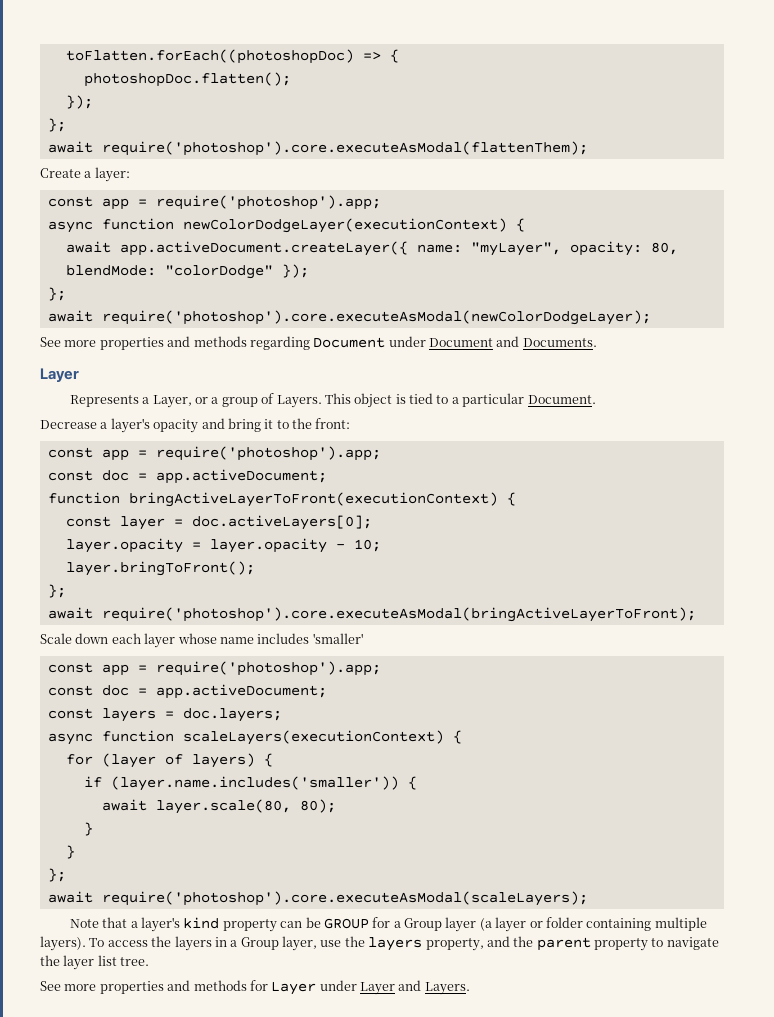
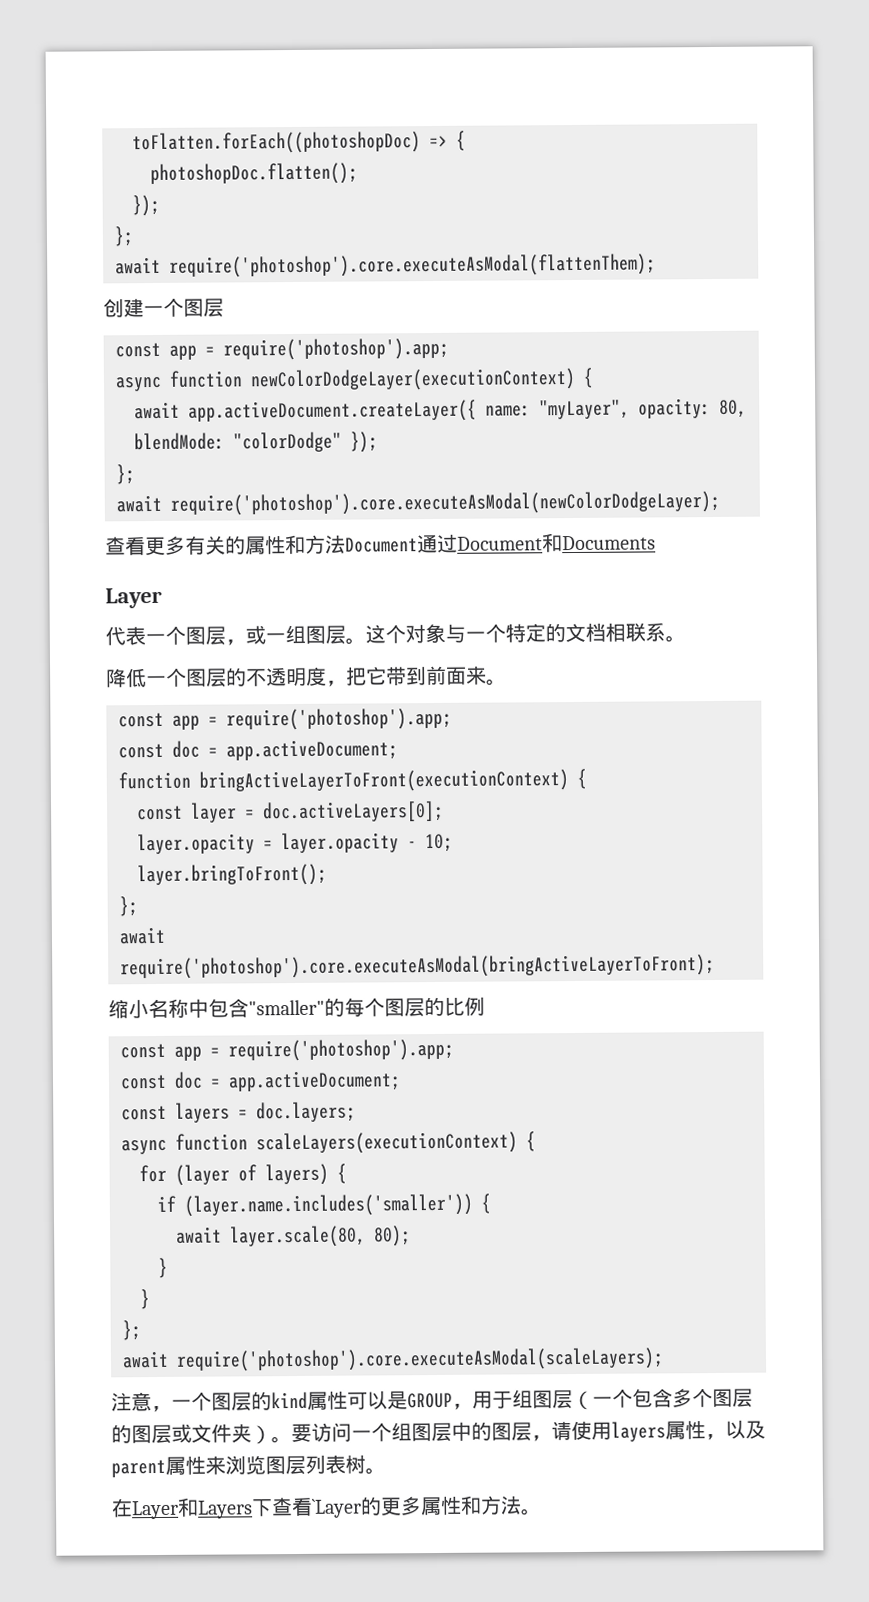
[40,167,130,182] Create a layer: -> [103,297,224,318] 创建一个图层
[40,336,597,350] [40,368,79,382] [69,393,596,408] [40,418,351,433] See more properties and methods regarding Document under Document and Documents. // Layer // Represents a Layer, or a group of Layers. This object is tied to a particular Document. // Decrease a layer's opacity and bring it to the front: -> [105,533,656,556] [105,587,162,609] [105,622,686,646] [106,665,507,688] 查看更多有关的属性和方法Document通过Document和Documents // Layer // 代表一个图层，或一组图层。这个对象与一个特定的文档相联系。 // 降低一个图层的不透明度，把它带到前面来。
[40,633,363,648] Scale down each layer whose name includes 'smaller' -> [108,996,485,1019] 缩小名称中包含"smaller"的每个图层的比例
[69,917,707,932] [40,936,719,951] [40,955,150,970] [40,980,470,995] Note that a layer's kind property can be GROUP for a Group layer (a layer or folder containing multiple layers). To access the layers in a Group layer, use the layers property, and the parent property to navigate the layer list tree. // See more properties and methods for Layer under Layer and Layers. -> [111,1388,753,1413] [111,1419,766,1445] [111,1454,386,1478] [111,1495,542,1520] 注意，一个图层的kind属性可以是GROUP，用于组图层（一个包含多个图层的图层或文件夹）。要访问一个组图层中的图层，请使用layers属性，以及parent属性来浏览图层列表树。 // 在Layer和Layers下查看`Layer的更多属性和方法。

